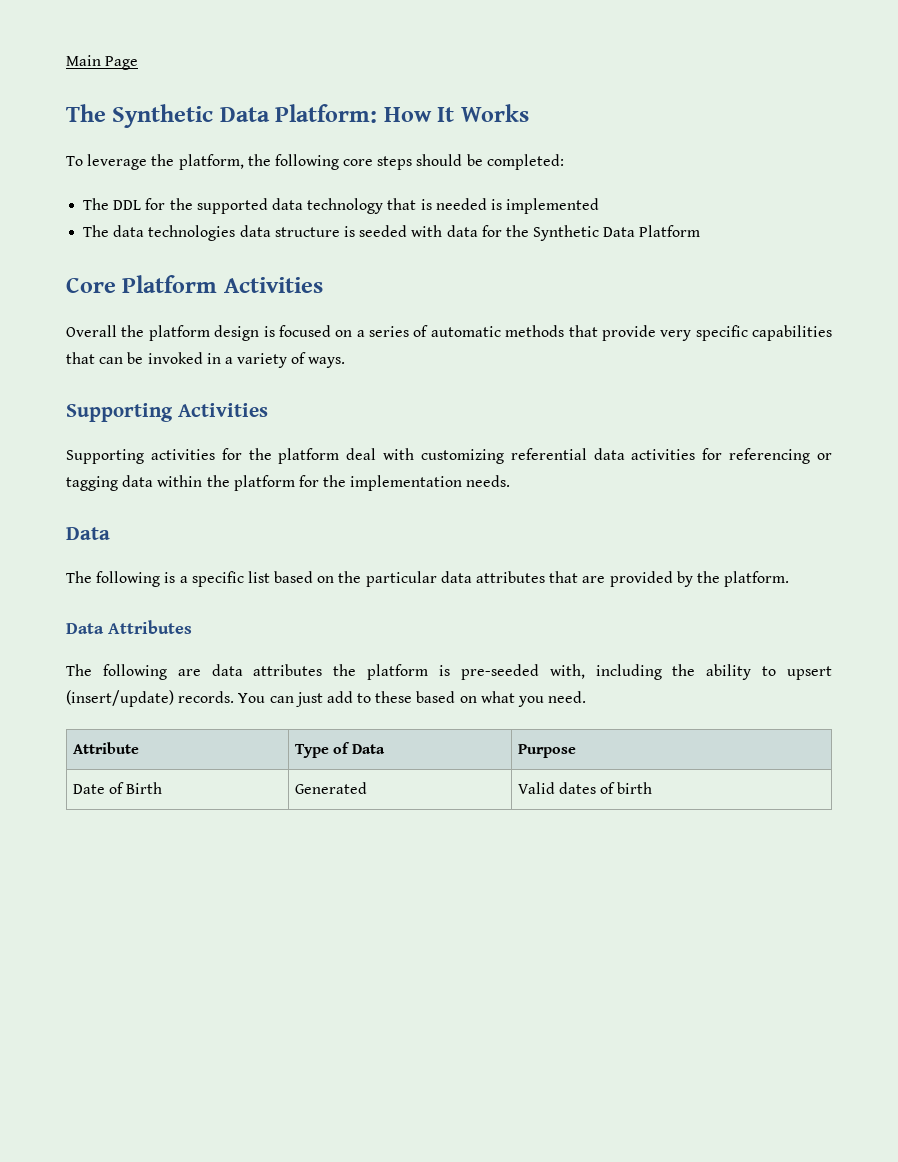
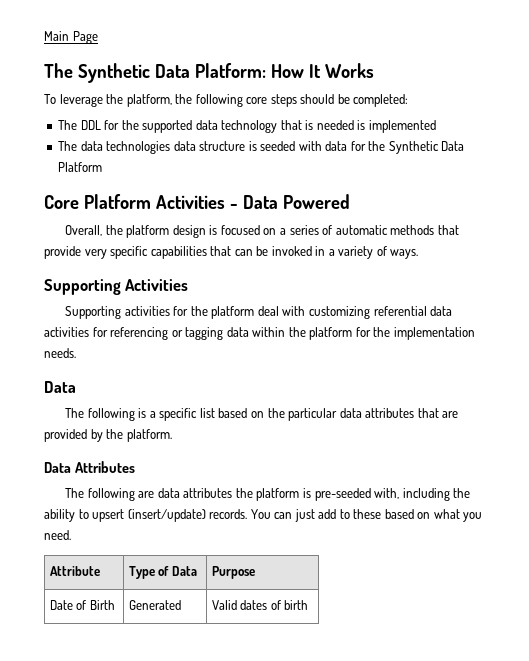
[66,325,117,337] // Overall -> [229,194,350,209] [65,225,103,236] - Data Powered // Overall,

